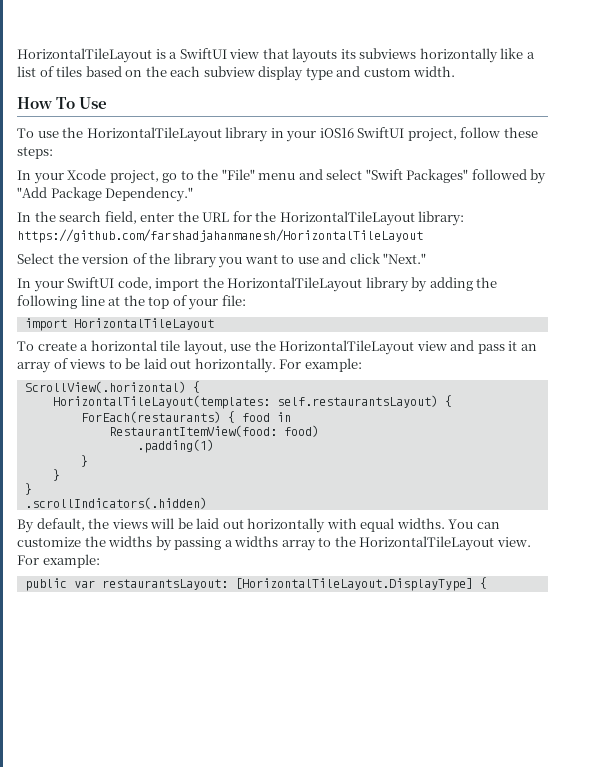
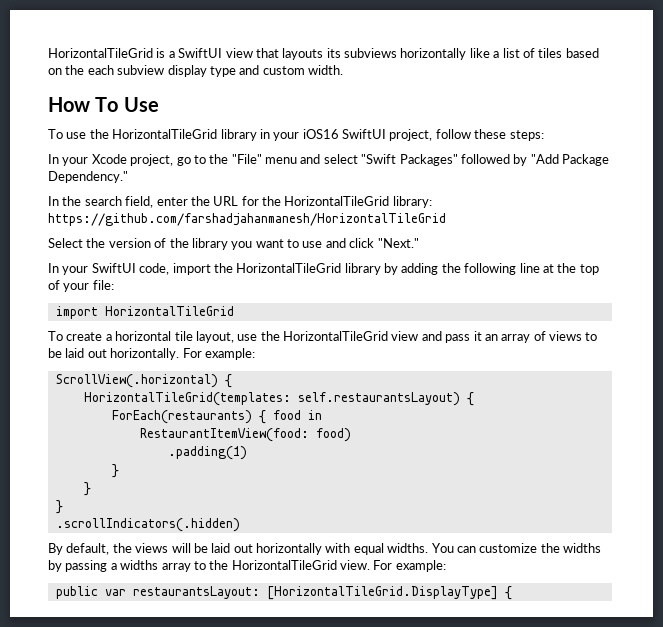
[17,48,152,63] HorizontalTileLayout -> [48,48,153,58] HorizontalTileGrid
[86,127,222,142] HorizontalTileLayout -> [112,129,218,139] HorizontalTileGrid
[279,211,465,226] [17,229,423,243] HorizontalTileLayout library: https://github.com/farshadjahanmanesh/HorizontalTileLayout -> [284,196,432,208] [48,213,446,226] HorizontalTileGrid library: https://github.com/farshadjahanmanesh/HorizontalTileGrid
[227,277,363,292] HorizontalTileLayout -> [236,263,342,273] HorizontalTileGrid
[73,318,214,330] HorizontalTileLayout -> [104,306,234,316] HorizontalTileGrid
[279,340,415,355] HorizontalTileLayout -> [283,331,388,341] HorizontalTileGrid
[52,395,270,409] HorizontalTileLayout(templates: -> [83,392,291,406] HorizontalTileGrid(templates:
[359,536,495,551] HorizontalTileLayout -> [231,560,337,570] HorizontalTileGrid
[234,578,473,591] [HorizontalTileLayout.DisplayType] -> [266,586,498,600] [HorizontalTileGrid.DisplayType]

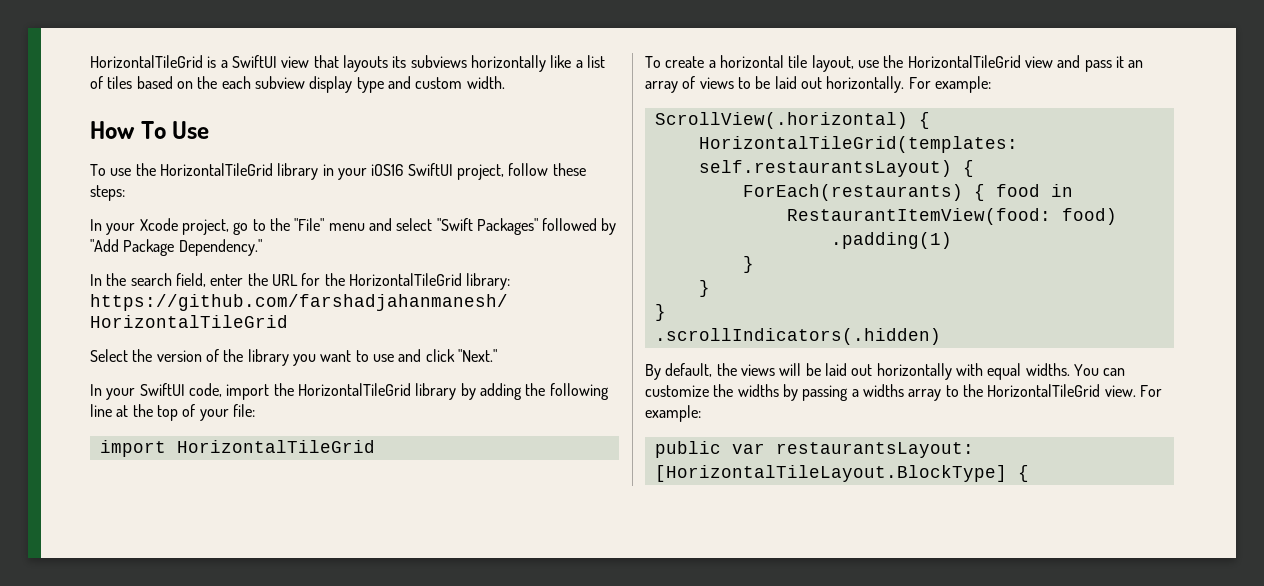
[266,586,498,600] [HorizontalTileGrid.DisplayType] -> [654,465,1007,482] [HorizontalTileLayout.BlockType]

